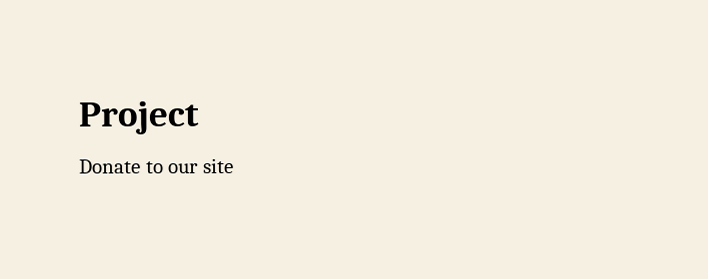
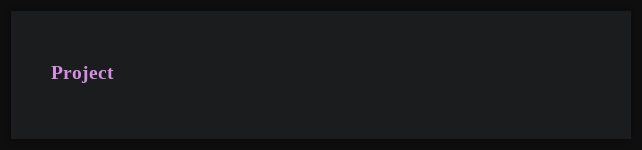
[79,158,234,174] // Donate to our site -> (114, 74) none

